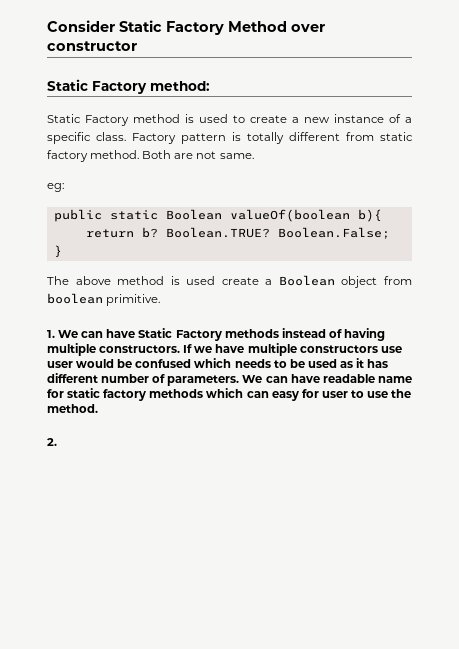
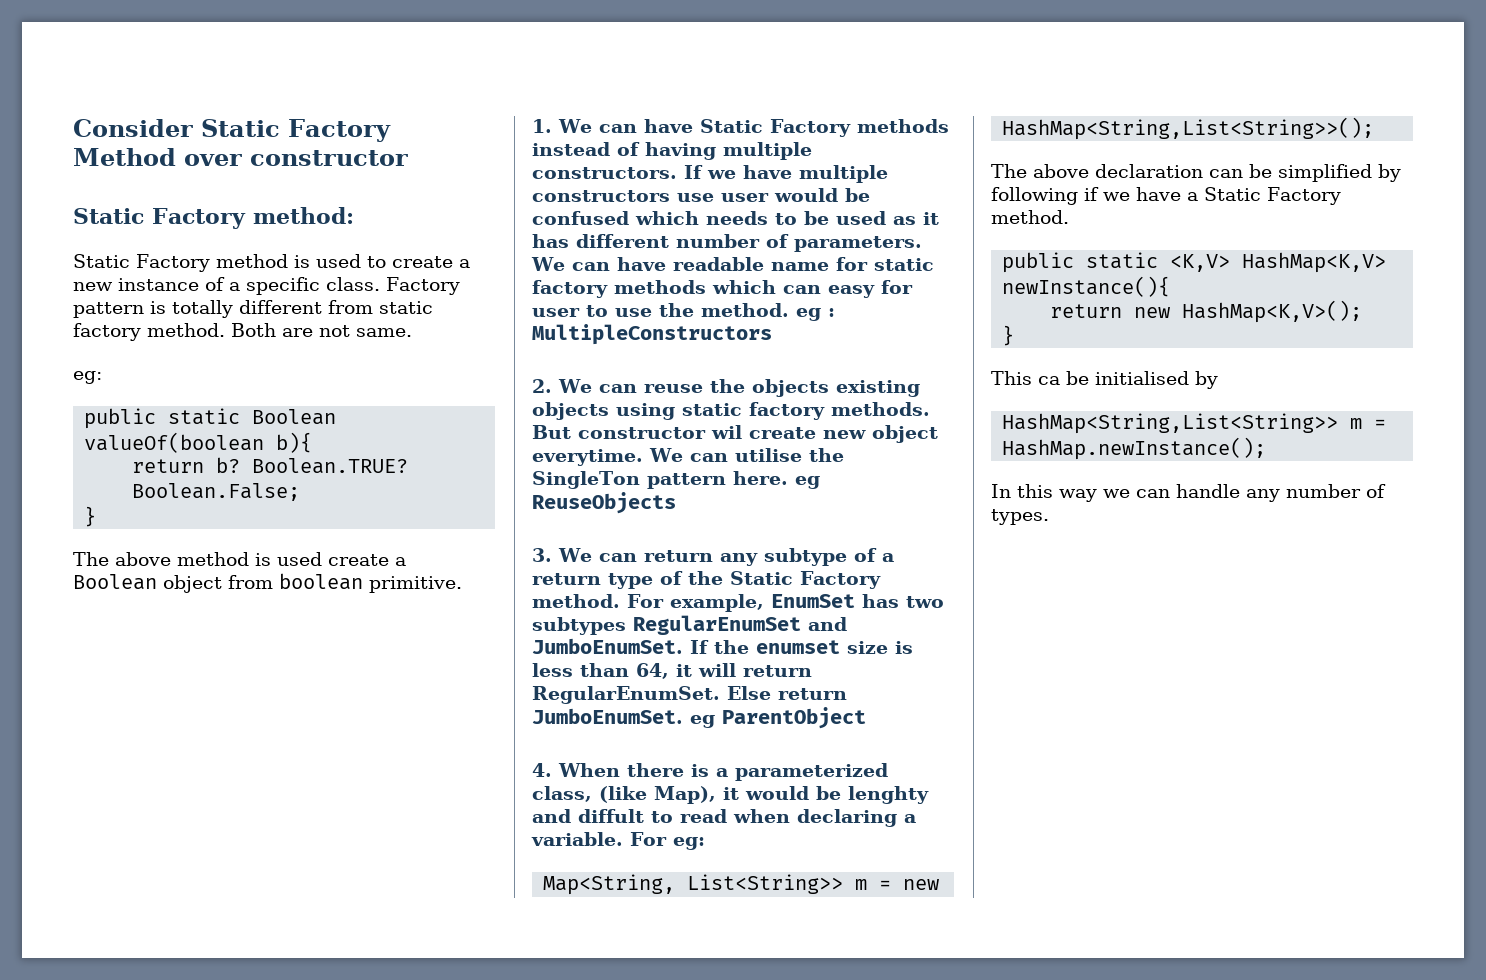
[47,438,57,446] // 2. -> [796,308,835,321] [532,324,772,345] [532,379,920,397] [532,402,930,420] [532,425,938,443] [532,448,844,466] [532,471,820,489] [532,492,676,514] [532,548,894,566] [532,571,881,589] [532,594,944,612] [532,615,847,635] [532,638,913,654] [532,663,812,679] [532,686,847,704] [532,707,866,729] [532,763,888,781] [532,786,929,804] [532,809,916,827] [531,832,705,850] [543,874,940,895] [1002,117,1375,140] [991,164,1401,182] [991,187,1341,205] [991,210,1069,224] [1002,252,1387,273] [1002,276,1171,297] [1050,300,1363,323] [1002,325,1015,346] [991,371,1218,389] [1002,413,1387,434] [1002,437,1267,460] [991,484,1386,502] [991,509,1049,525] eg : MultipleConstructors // 2. We can reuse the objects existing objects using static factory methods. But constructor wil create new object everytime. We can utilise the SingleTon pattern here. eg ReuseObjects // 3. We can return any subtype of a return type of the Static Factory method. For example, EnumSet has two subtypes RegularEnumSet and JumboEnumSet. If the enumset size is less than 64, it will return RegularEnumSet. Else return JumboEnumSet. eg ParentObject // 4. When there is a parameterized class, (like Map), it would be lenghty and diffult to read when declaring a variable. For eg: // Map<String, List<String>> m = new HashMap<String,List<String>>(); // The above declaration can be simplified by following if we have a Static Factory method. // public static <K,V> HashMap<K,V> newInstance(){ // return new HashMap<K,V>(); // } // This ca be initialised by // HashMap<String,List<String>> m = HashMap.newInstance(); // In this way we can handle any number of types.

